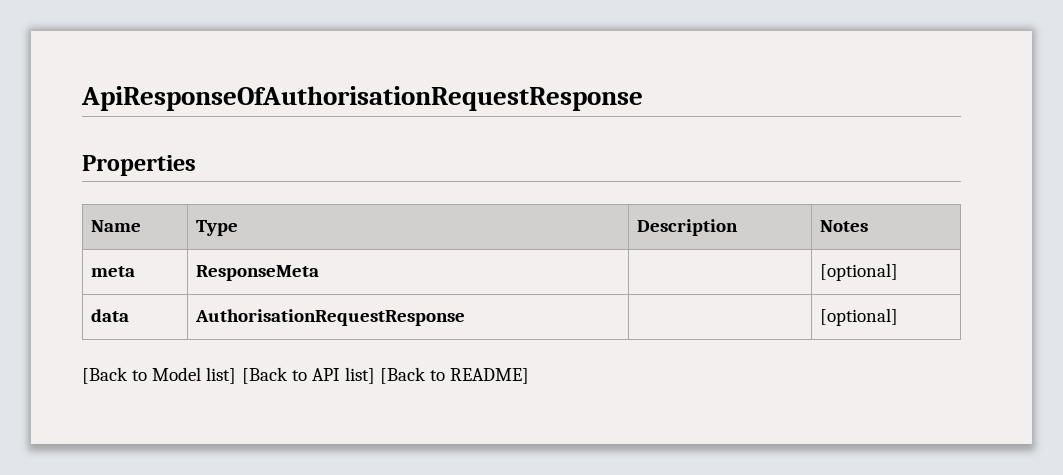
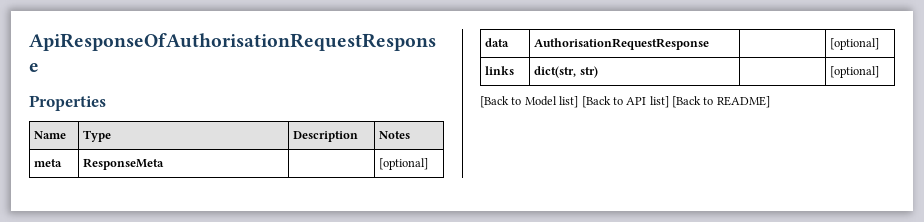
(899, 317) none -> [485,66,515,75] [534,66,598,78] [830,66,880,78] // links | dict(str, str) | | [optional]

